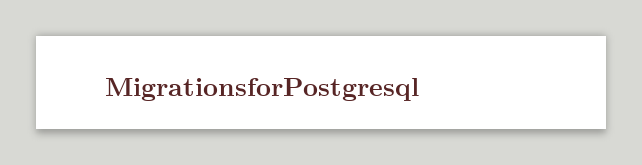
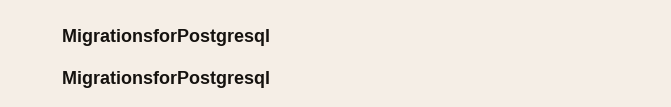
[105,78,419,101] MigrationsforPostgresql -> [62,29,270,46] [62,71,270,88] MigrationsforPostgresql // MigrationsforPostgresql

